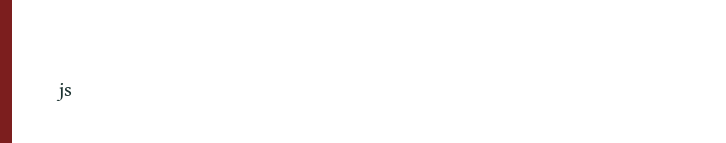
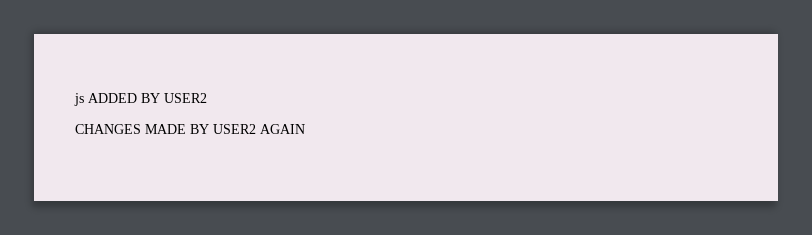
(72, 92) none -> [88,93,207,103] [75,124,305,134] ADDED BY USER2 // CHANGES MADE BY USER2 AGAIN

